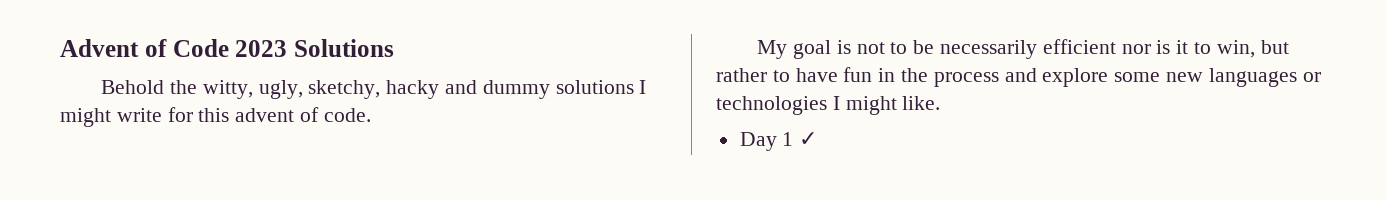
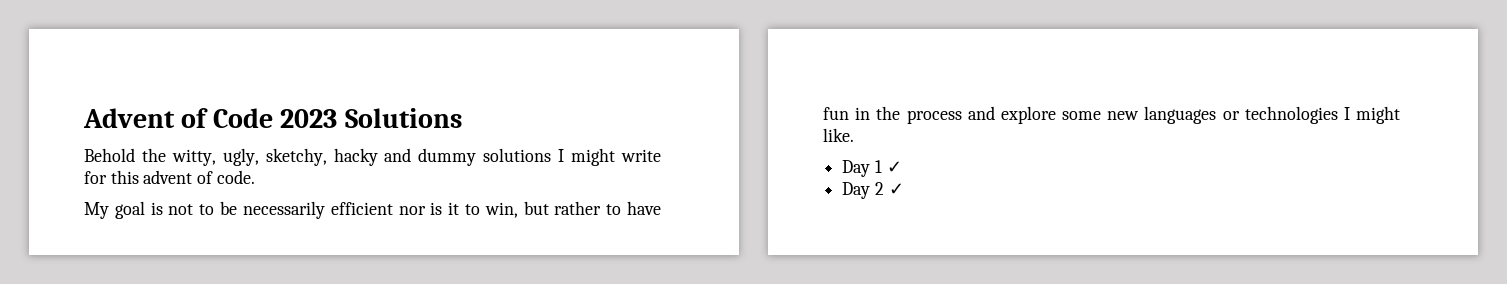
(818, 139) none -> [842,182,904,199] // Day 2 ✓

